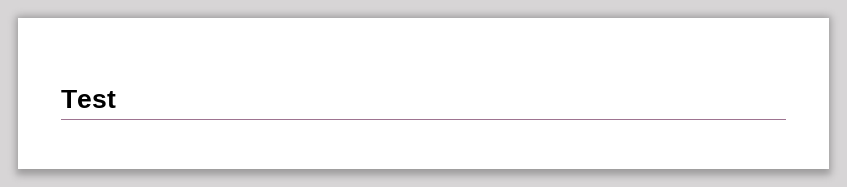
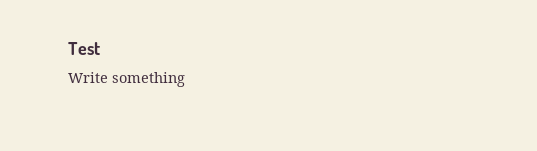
(116, 99) none -> [68,72,185,87] // Write something

